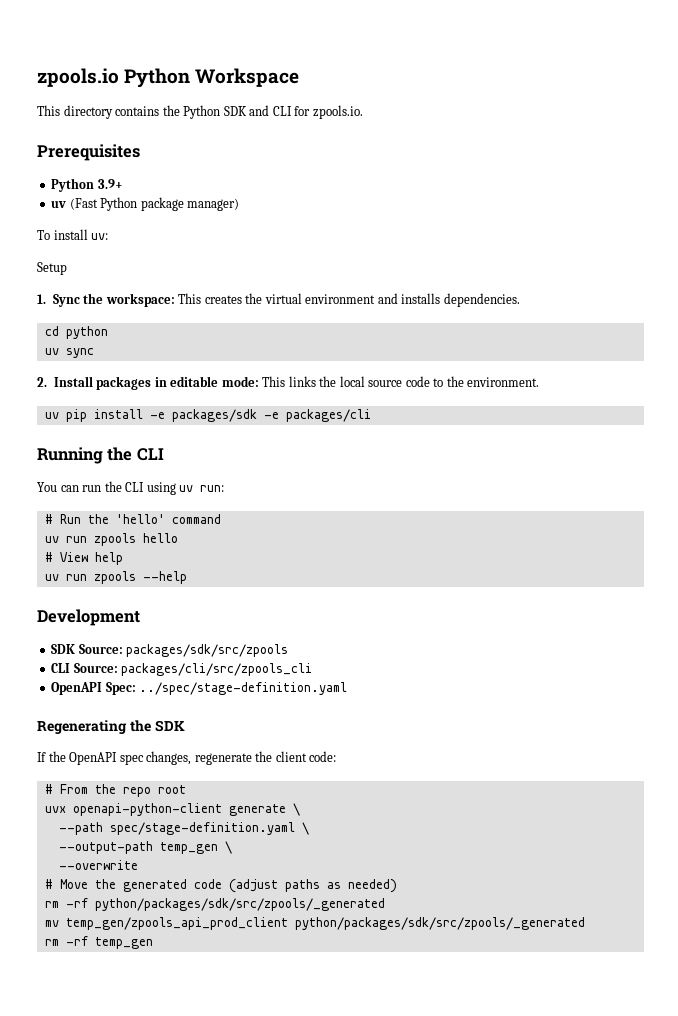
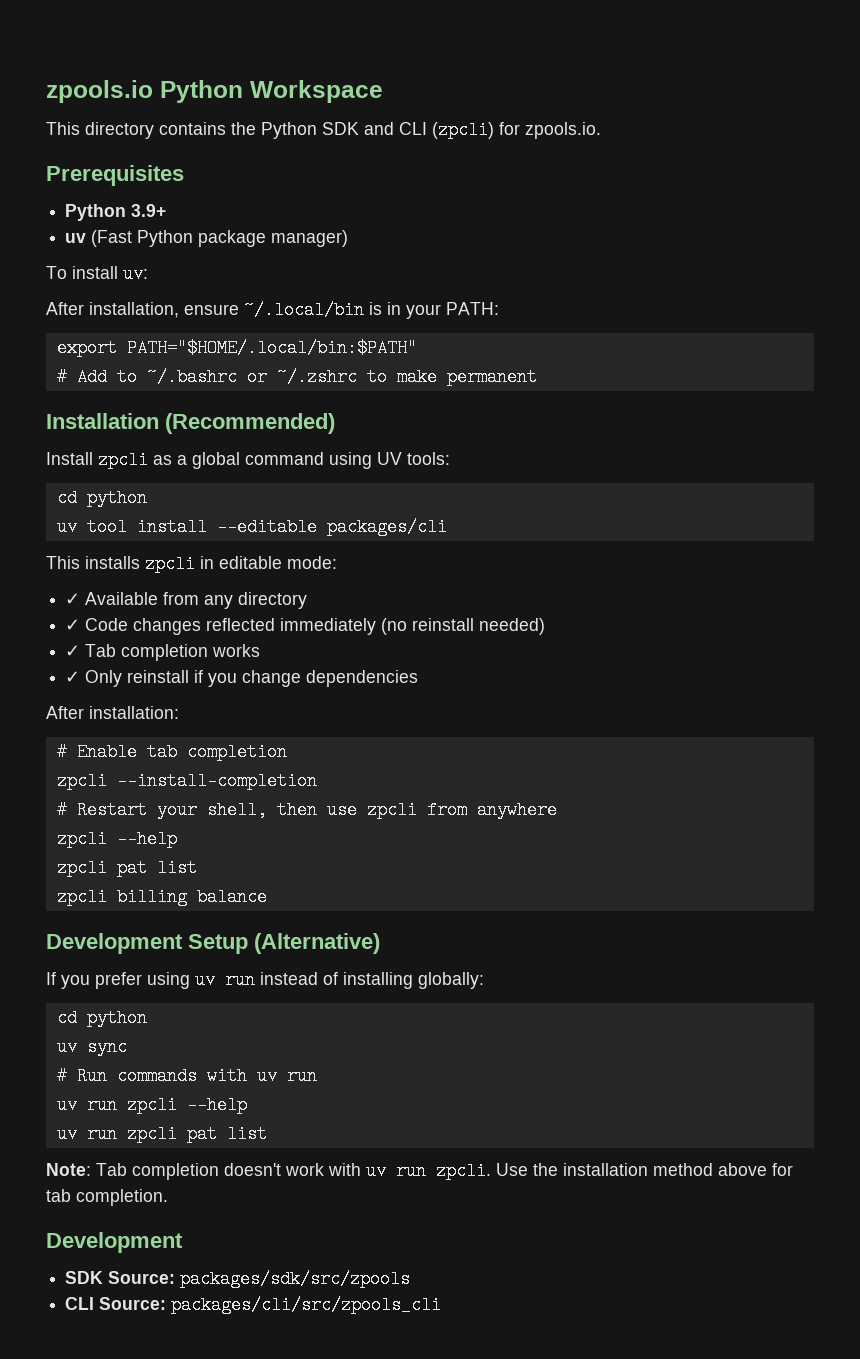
(292, 111) none -> [432,121,494,139] (zpcli)
[37,262,67,275] [37,293,520,307] [44,326,108,339] [44,348,94,358] [37,376,540,390] [44,409,371,422] [37,447,164,464] [37,481,225,495] [44,514,221,524] [44,533,178,546] [44,552,123,565] [44,571,187,584] Setup // 1. Sync the workspace: This creates the virtual environment and installs dependencies. // cd python // uv sync // 2. Install packages in editable mode: This links the local source code to the environment. // uv pip install -e packages/sdk -e packages/cli // Running the CLI // You can run the CLI using uv run: // # Run the 'hello' command // uv run zpools hello // # View help // uv run zpools --help -> [46,301,499,319] [56,339,417,357] [56,368,537,386] [46,413,335,434] [46,451,450,469] [56,489,147,507] [56,518,447,536] [46,555,337,573] [65,592,308,609] [65,618,546,635] [65,644,261,661] [65,670,419,687] [46,706,179,719] [56,743,287,761] [56,772,317,790] [56,801,557,819] [56,830,177,848] [56,859,197,877] [56,888,267,906] [46,933,380,954] [46,971,484,989] [56,1009,147,1027] [56,1038,127,1056] [56,1067,317,1085] [56,1096,247,1114] [56,1125,267,1143] [46,1162,793,1180] [46,1189,168,1206] After installation, ensure ~/.local/bin is in your PATH: // export PATH="$HOME/.local/bin:$PATH" // # Add to ~/.bashrc or ~/.zshrc to make permanent // Installation (Recommended) // Install zpcli as a global command using UV tools: // cd python // uv tool install --editable packages/cli // This installs zpcli in editable mode: // ✓ Available from any directory // ✓ Code changes reflected immediately (no reinstall needed) // ✓ Tab completion works // ✓ Only reinstall if you change dependencies // After installation: // # Enable tab completion // zpcli --install-completion // # Restart your shell, then use zpcli from anywhere // zpcli --help // zpcli pat list // zpcli billing balance // Development Setup (Alternative) // If you prefer using uv run instead of installing globally: // cd python // uv sync // # Run commands with uv run // uv run zpcli --help // uv run zpcli pat list // Note: Tab completion doesn't work with uv run zpcli. Use the installation method above for tab completion.
[51,682,348,695] [37,720,185,734] [37,751,337,765] [44,784,186,797] [44,803,300,816] [58,822,309,835] [58,841,232,854] [58,860,138,870] [44,879,397,893] [44,898,385,911] [44,917,585,930] [44,936,153,949] // OpenAPI Spec: ../spec/stage-definition.yaml // Regenerating the SDK // If the OpenAPI spec changes, regenerate the client code: // # From the repo root // uvx openapi-python-client generate \ // --path spec/stage-definition.yaml \ // --output-path temp_gen \ // --overwrite // # Move the generated code (adjust paths as needed) // rm -rf python/packages/sdk/src/zpools/_generated // mv temp_gen/zpools_api_prod_client python/packages/sdk/src/zpools/_generated // rm -rf temp_gen -> (442, 1305) none

